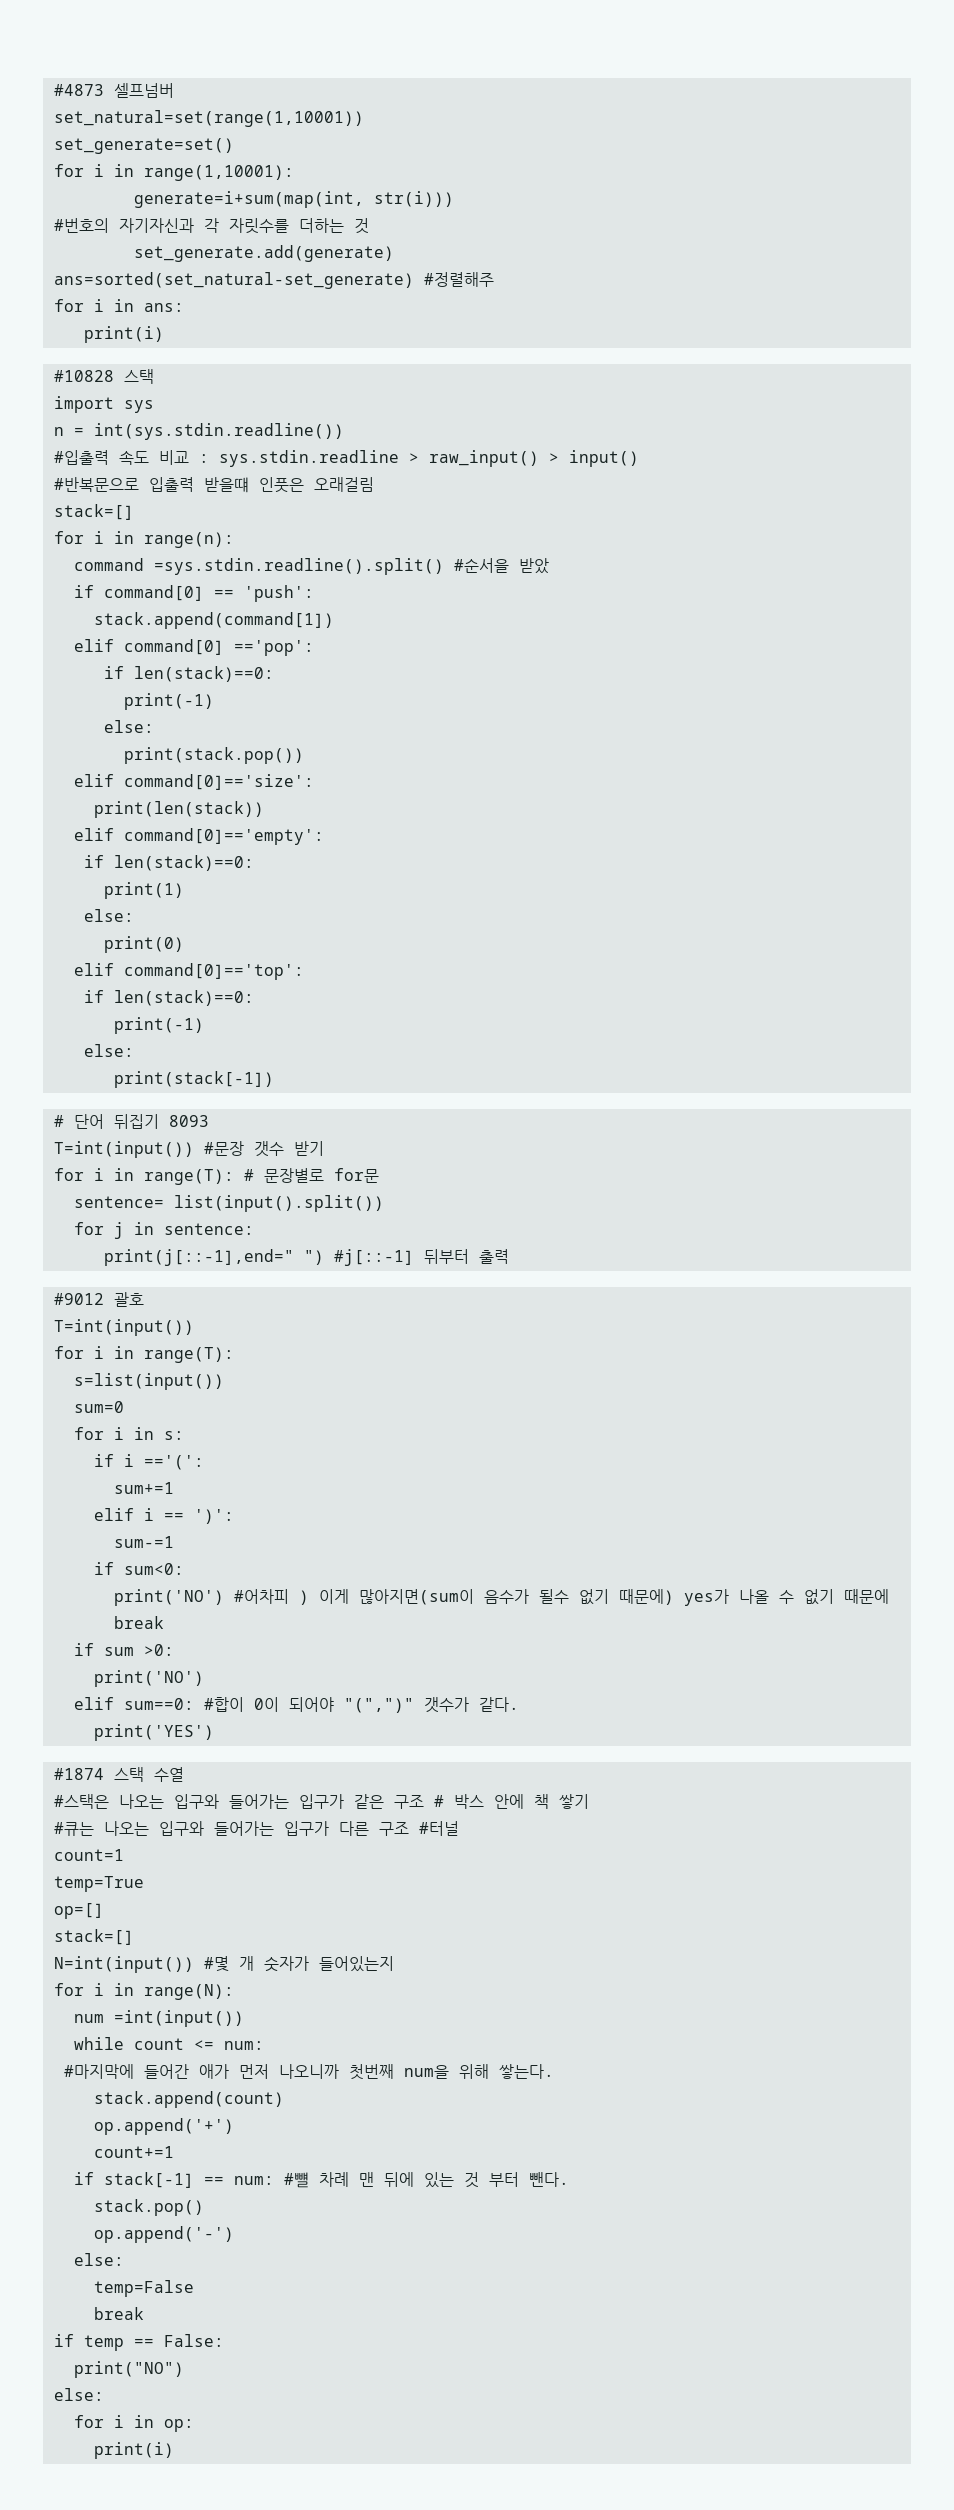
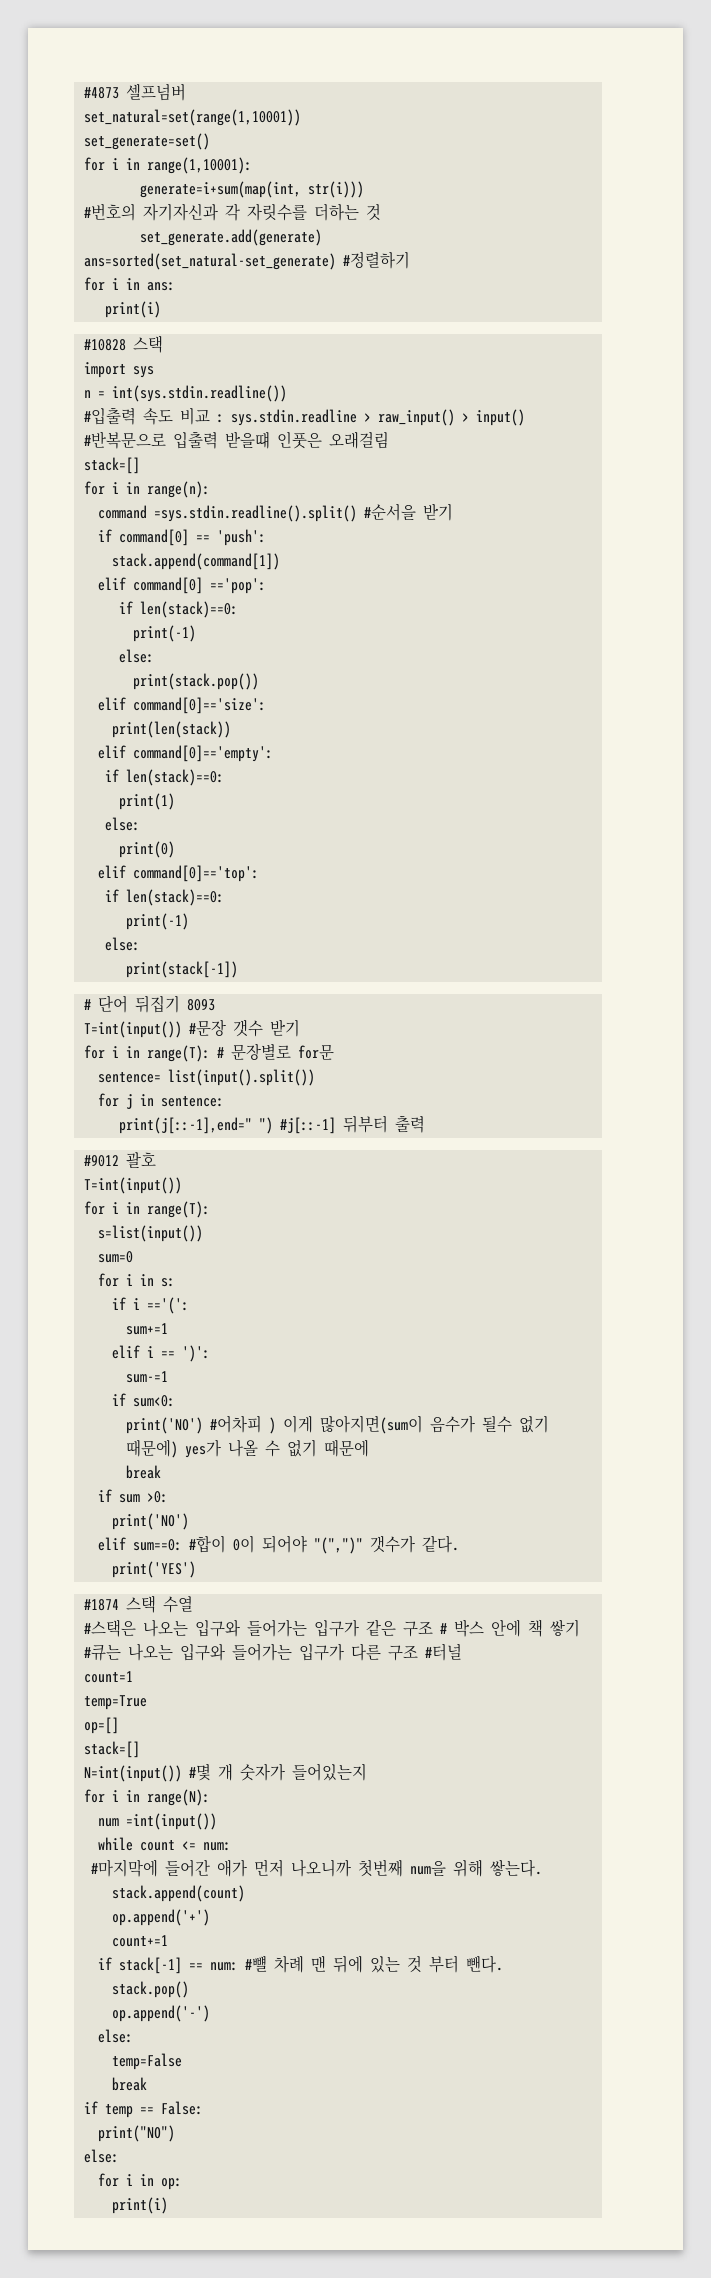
[423,272,494,287] #정렬해주 -> [342,251,410,269] #정렬하기
[518,558,549,574] 받았 -> [422,503,453,521] 받기

